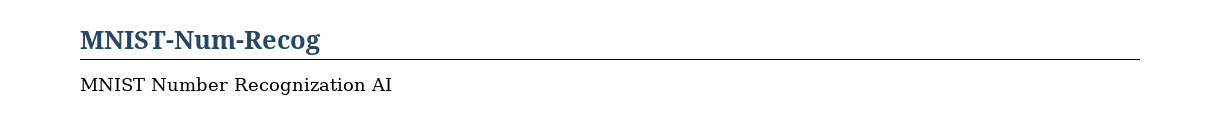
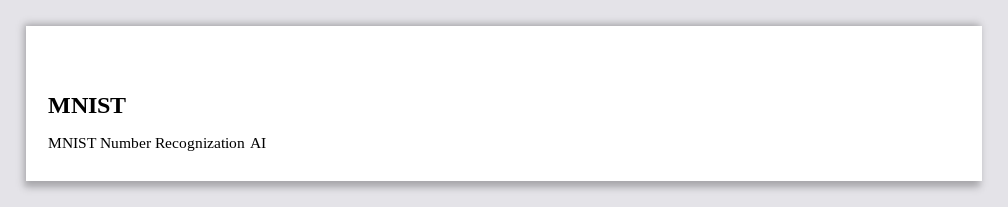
[80,31,321,55] MNIST-Num-Recog -> [48,98,126,113] MNIST

